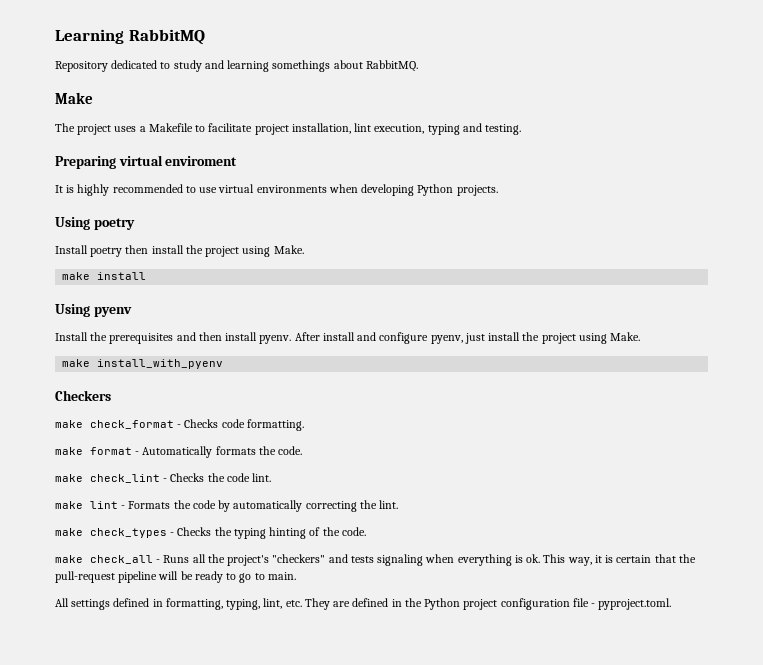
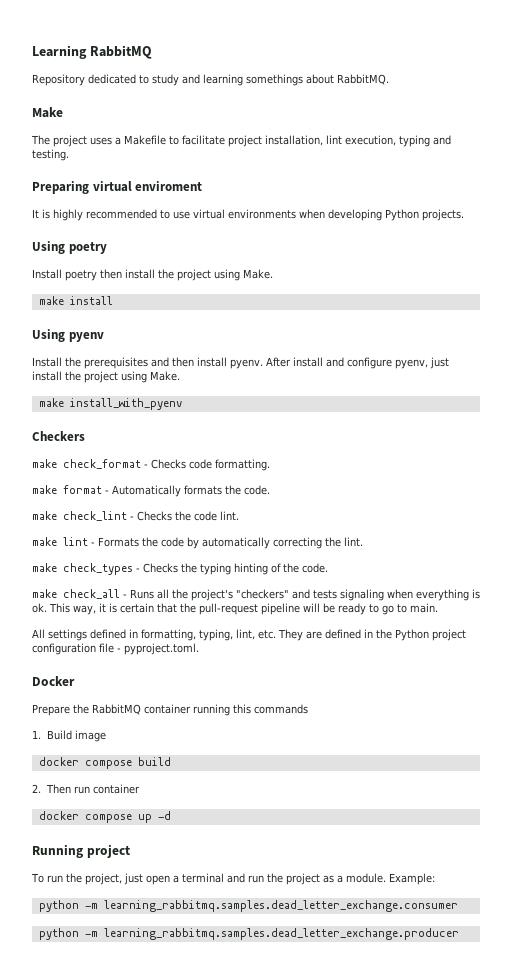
(672, 604) none -> [32,676,75,686] [32,704,308,716] [32,730,106,742] [38,757,171,769] [32,784,140,794] [38,811,171,823] [32,844,130,858] [31,873,435,885] [38,900,458,912] [38,928,459,940] // Docker // Prepare the RabbitMQ container running this commands // 1. Build image // docker compose build // 2. Then run container // docker compose up -d // Running project // To run the project, just open a terminal and run the project as a module. Example: // python -m learning_rabbitmq.samples.dead_letter_exchange.consumer // python -m learning_rabbitmq.samples.dead_letter_exchange.producer

